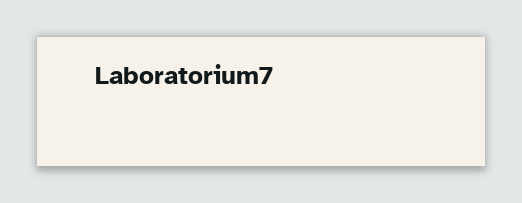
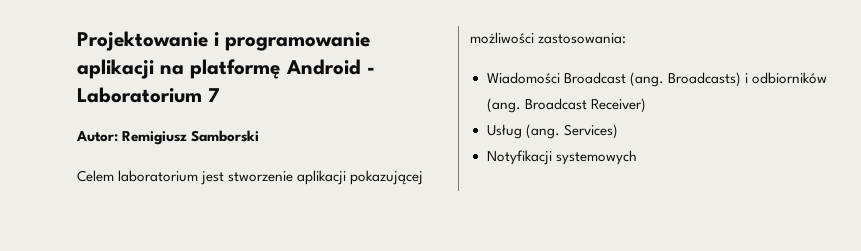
[95,64,273,84] Laboratorium7 -> [77,31,370,51] [77,59,375,79] [77,87,219,103] [76,130,260,145] [77,170,424,185] [470,32,627,44] [486,72,827,87] [486,98,646,113] [486,124,618,139] [486,150,637,165] Projektowanie i programowanie aplikacji na platformę Android - Laboratorium 7 // Autor: Remigiusz Samborski // Celem laboratorium jest stworzenie aplikacji pokazującej możliwości zastosowania: // Wiadomości Broadcast (ang. Broadcasts) i odbiorników (ang. Broadcast Receiver) // Usług (ang. Services) // Notyfikacji systemowych

